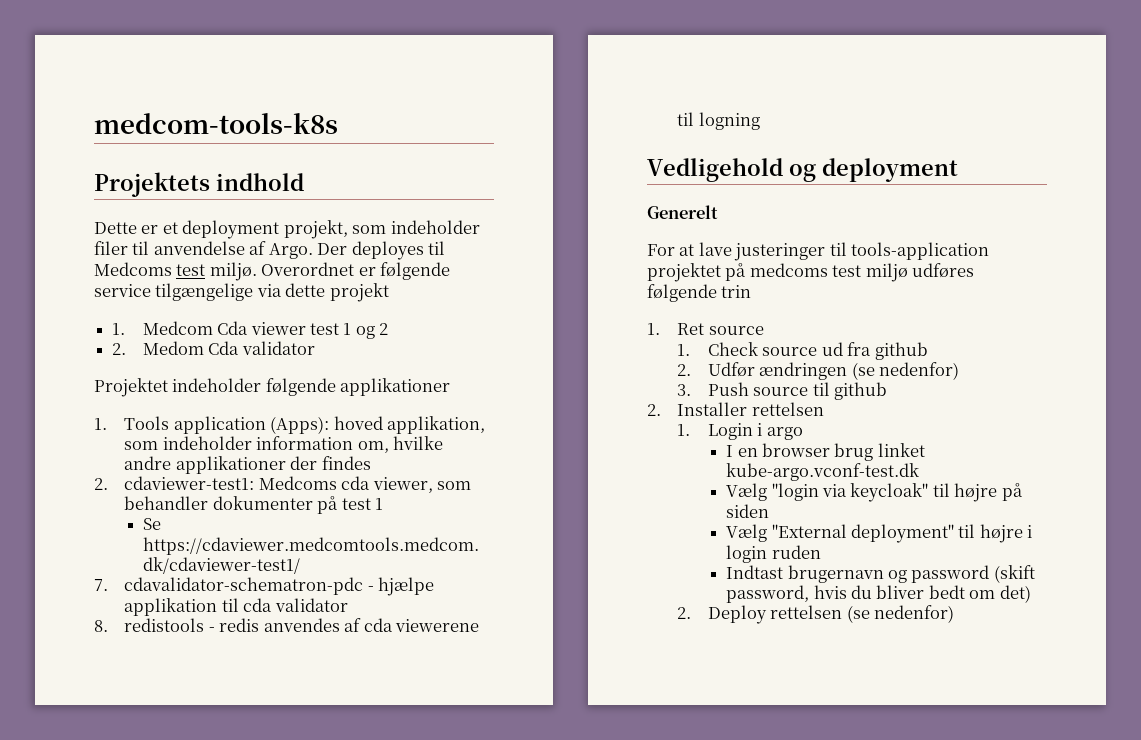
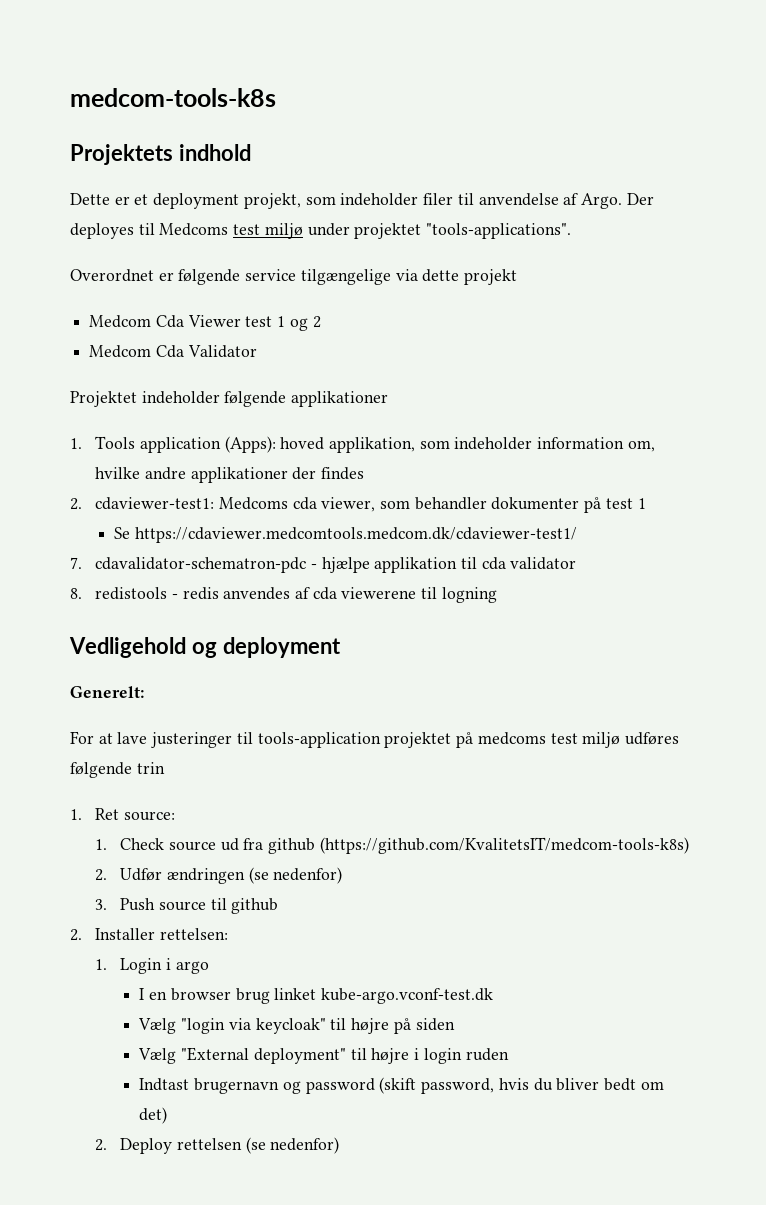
[209,262,257,281] miljø. -> [264,223,572,239] miljø under projektet "tools-applications". //
[112,321,306,335] 1. Medcom Cda viewer -> [89,315,241,328] Medcom Cda Viewer
[112,341,315,355] 2. Medom Cda validator -> [89,345,257,358] Medcom Cda Validator
[647,205,718,219] Generelt -> [70,686,144,698] Generelt:
[708,326,764,335] source -> [123,811,175,821] source:
(928, 351) none -> [319,837,689,854] (https://github.com/KvalitetsIT/medcom-tools-k8s)
[751,402,824,416] rettelsen -> [159,928,228,940] rettelsen:

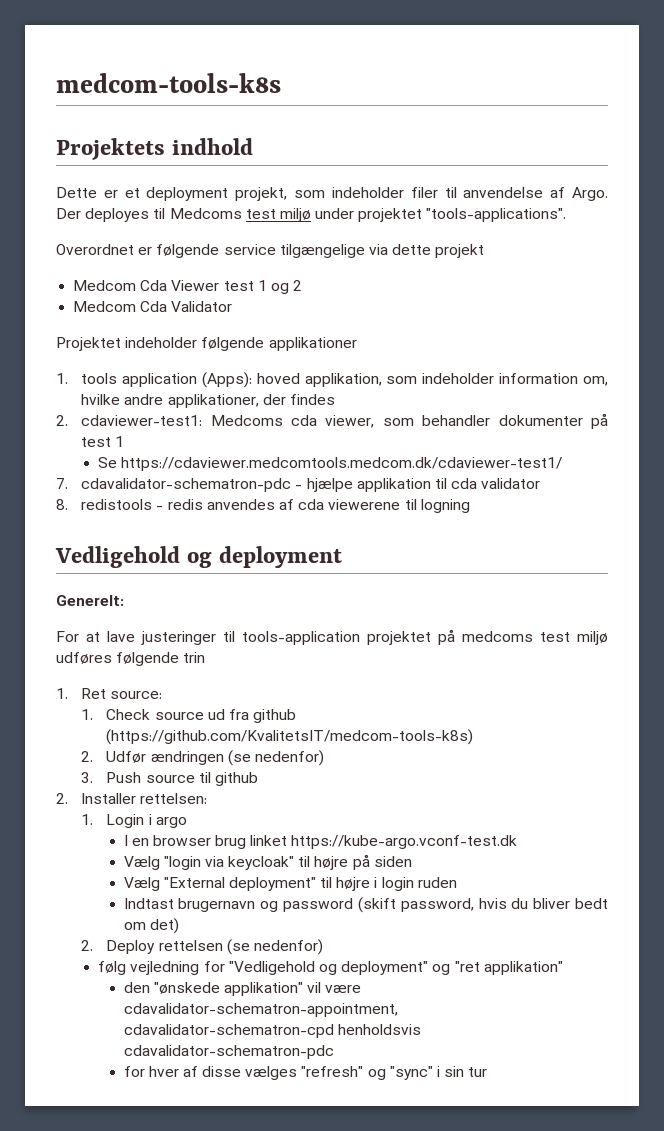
[95,436,136,449] Tools -> [81,373,118,384] tools
[190,467,288,483] applikationer -> [167,394,259,408] applikationer,
[321,988,494,1004] kube-argo.vconf-test.dk -> [291,835,518,849] https://kube-argo.vconf-test.dk
(340, 1145) none -> [98,961,563,975] [123,982,362,996] [123,1003,398,1017] [123,1024,421,1038] [123,1045,334,1059] [123,1066,488,1080] // følg vejledning for "Vedligehold og deployment" og "ret applikation" // den "ønskede applikation" vil være cdavalidator-schematron-appointment, cdavalidator-schematron-cpd henholdsvis cdavalidator-schematron-pdc // for hver af disse vælges "refresh" og "sync" i sin tur

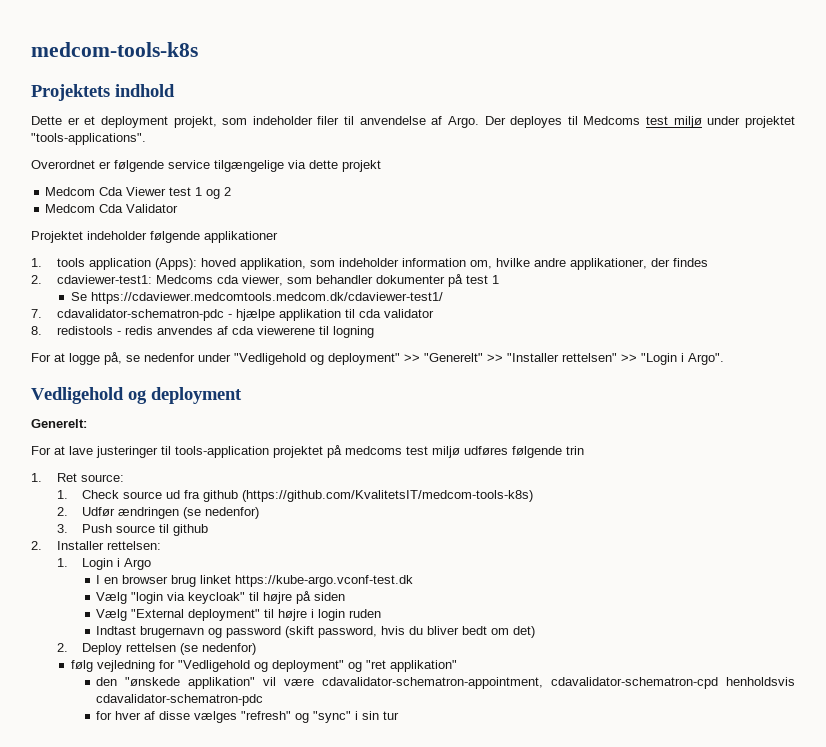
(470, 506) none -> [31,352,724,365] // For at logge på, se nedenfor under "Vedligehold og deployment" >> "Generelt" >> "Installer rettelsen" >> "Login i Argo".
[155,817,187,828] argo -> [124,558,152,570] Argo

